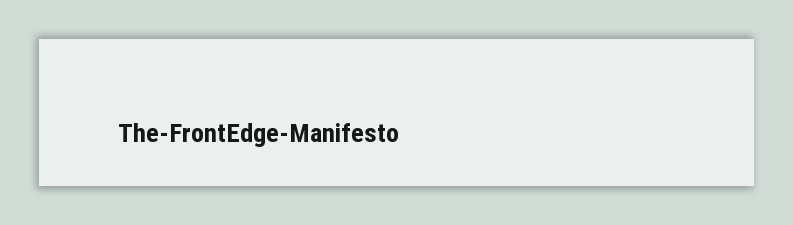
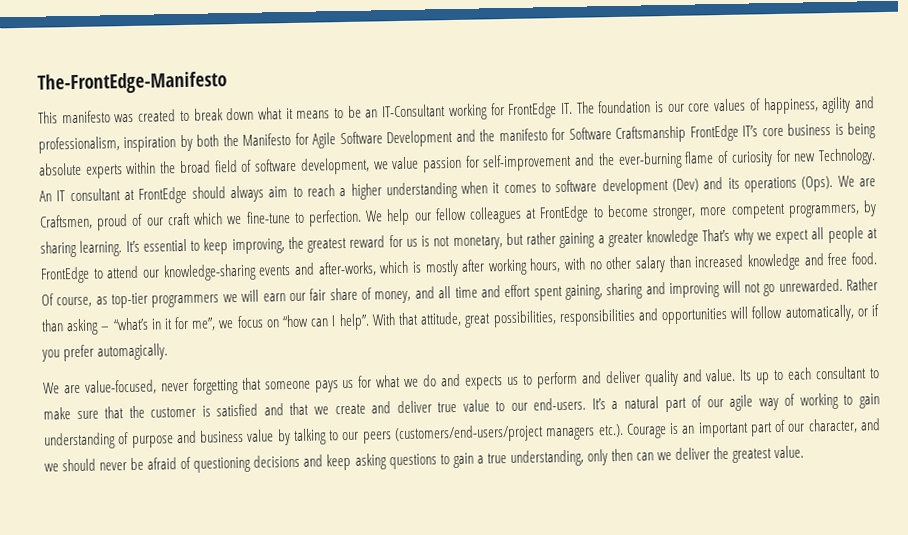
(399, 135) none -> [38,96,875,124] [38,122,877,154] [39,148,877,179] [39,175,877,204] [39,200,878,231] [40,226,878,258] [40,252,879,284] [41,278,878,309] [41,304,880,336] [41,343,169,362] [43,366,881,395] [43,392,881,420] [44,418,881,450] [44,445,805,473] // This manifesto was created to break down what it means to be an IT-Consultant working for FrontEdge IT. The foundation is our core values of happiness, agility and professionalism, inspiration by both the Manifesto for Agile Software Development and the manifesto for Software Craftsmanship FrontEdge IT’s core business is being absolute experts within the broad field of software development, we value passion for self-improvement and the ever-burning flame of curiosity for new Technology. An IT consultant at FrontEdge should always aim to reach a higher understanding when it comes to software development (Dev) and its operations (Ops). We are Craftsmen, proud of our craft which we fine-tune to perfection. We help our fellow colleagues at FrontEdge to become stronger, more competent programmers, by sharing learning. It’s essential to keep improving, the greatest reward for us is not monetary, but rather gaining a greater knowledge That’s why we expect all people at FrontEdge to attend our knowledge-sharing events and after-works, which is mostly after working hours, with no other salary than increased knowledge and free food. Of course, as top-tier programmers we will earn our fair share of money, and all time and effort spent gaining, sharing and improving will not go unrewarded. Rather than asking – “what’s in it for me”, we focus on “how can I help”. With that attitude, great possibilities, responsibilities and opportunities will follow automatically, or if you prefer automagically. // We are value-focused, never forgetting that someone pays us for what we do and expects us to perform and deliver quality and value. Its up to each consultant to make sure that the customer is satisfied and that we create and deliver true value to our end-users. It’s a natural part of our agile way of working to gain understanding of purpose and business value by talking to our peers (customers/end-users/project managers etc.). Courage is an important part of our character, and we should never be afraid of questioning decisions and keep asking questions to gain a true understanding, only then can we deliver the greatest value.

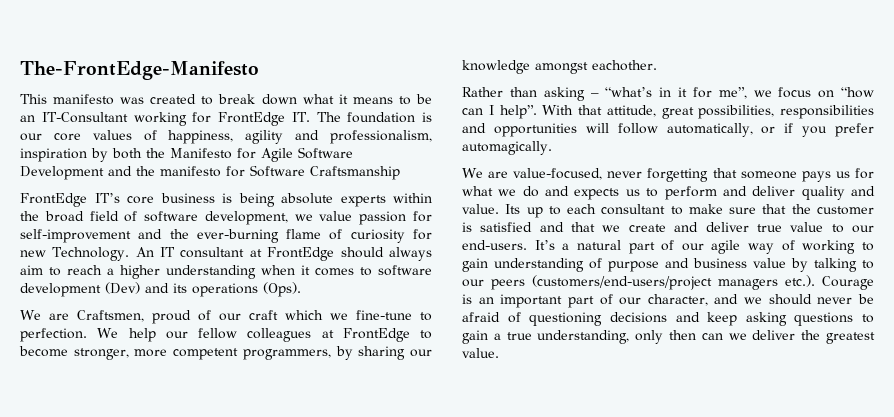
(687, 134) none -> (400, 173) //
(834, 183) none -> (301, 289) //
[79,226,878,257] [40,252,879,284] [41,278,843,309] learning. It’s essential to keep improving, the greatest reward for us is not monetary, but rather gaining a greater knowledge That’s why we expect all people at FrontEdge to attend our knowledge-sharing events and after-works, which is mostly after working hours, with no other salary than increased knowledge and free food. Of course, as top-tier programmers we will earn our fair share of money, and all time and effort spent gaining, sharing and improving will not go unrewarded. -> [410,349,433,357] [462,60,657,74] our knowledge amongst eachother. //

